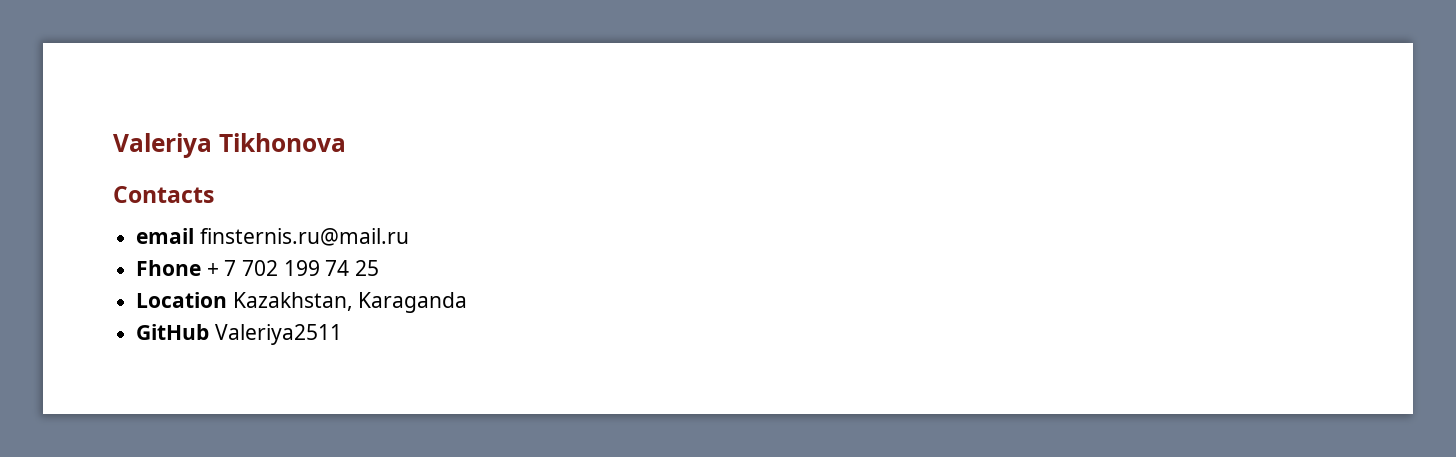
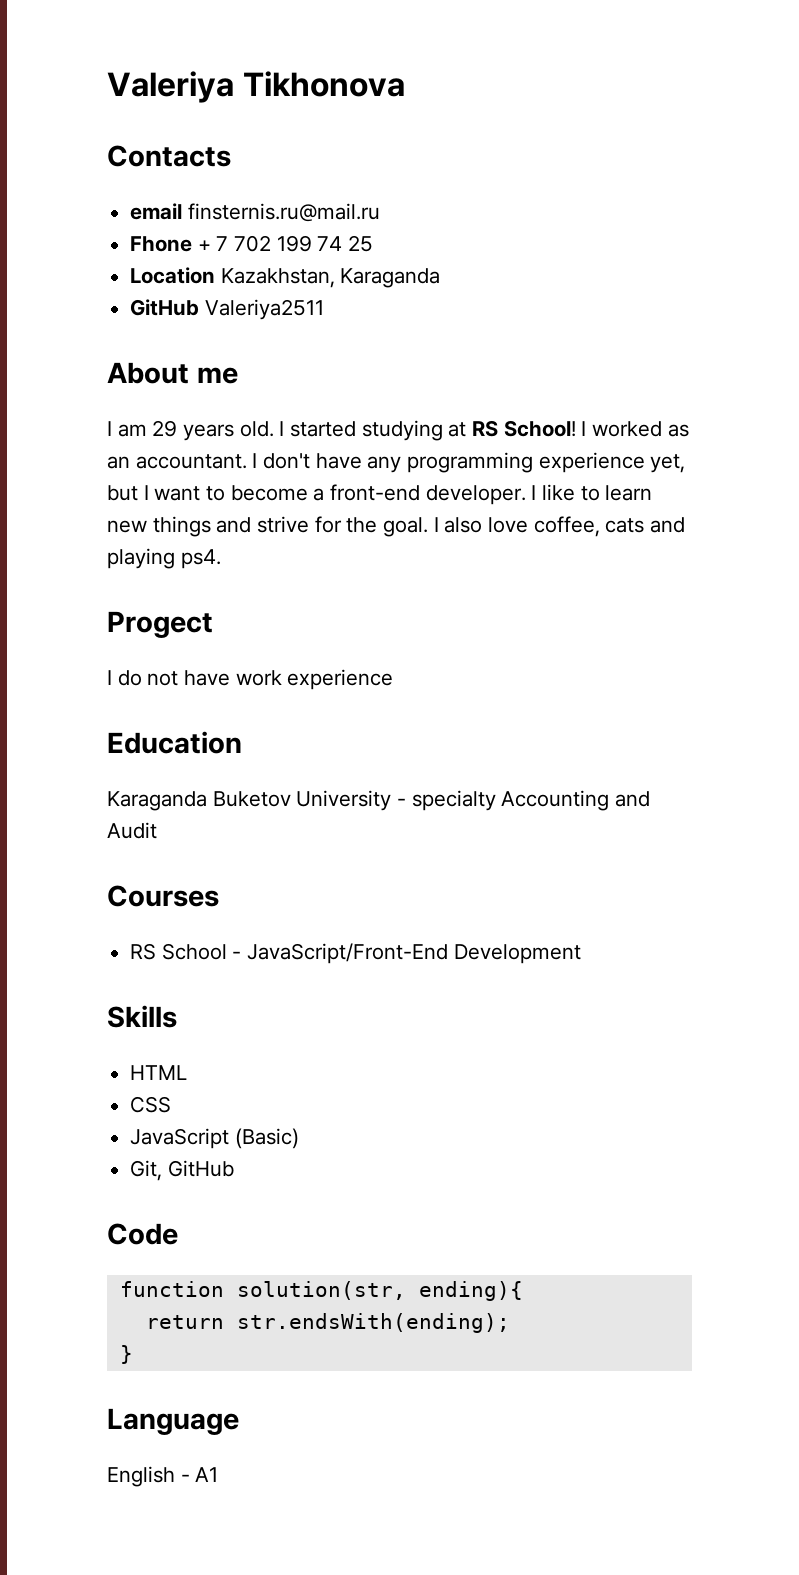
(342, 334) none -> [107,362,238,384] [107,420,689,441] [107,452,686,473] [107,484,653,505] [107,516,686,537] [107,548,221,569] [107,611,213,638] [107,669,394,690] [107,731,242,754] [107,790,651,811] [107,822,157,839] [107,885,219,907] [130,943,581,964] [107,1005,177,1028] [130,1065,188,1080] [130,1096,172,1113] [130,1128,299,1149] [130,1160,234,1181] [107,1223,178,1245] [119,1281,523,1301] [145,1313,510,1333] [119,1345,133,1364] [107,1408,239,1435] [107,1466,219,1487] // About me // I am 29 years old. I started studying at RS School! I worked as an accountant. I don't have any programming experience yet, but I want to become a front-end developer. I like to learn new things and strive for the goal. I also love coffee, cats and playing ps4. // Progect // I do not have work experience // Education // Karaganda Buketov University - specialty Accounting and Audit // Courses // RS School - JavaScript/Front-End Development // Skills // HTML // CSS // JavaScript (Basic) // Git, GitHub // Code // function solution(str, ending){ // return str.endsWith(ending); // } // Language // English - A1

